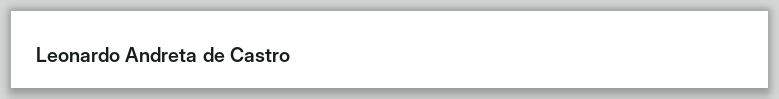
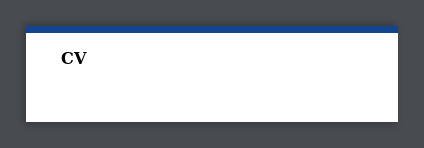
[36,47,290,62] Leonardo Andreta de Castro -> [61,52,87,64] CV

